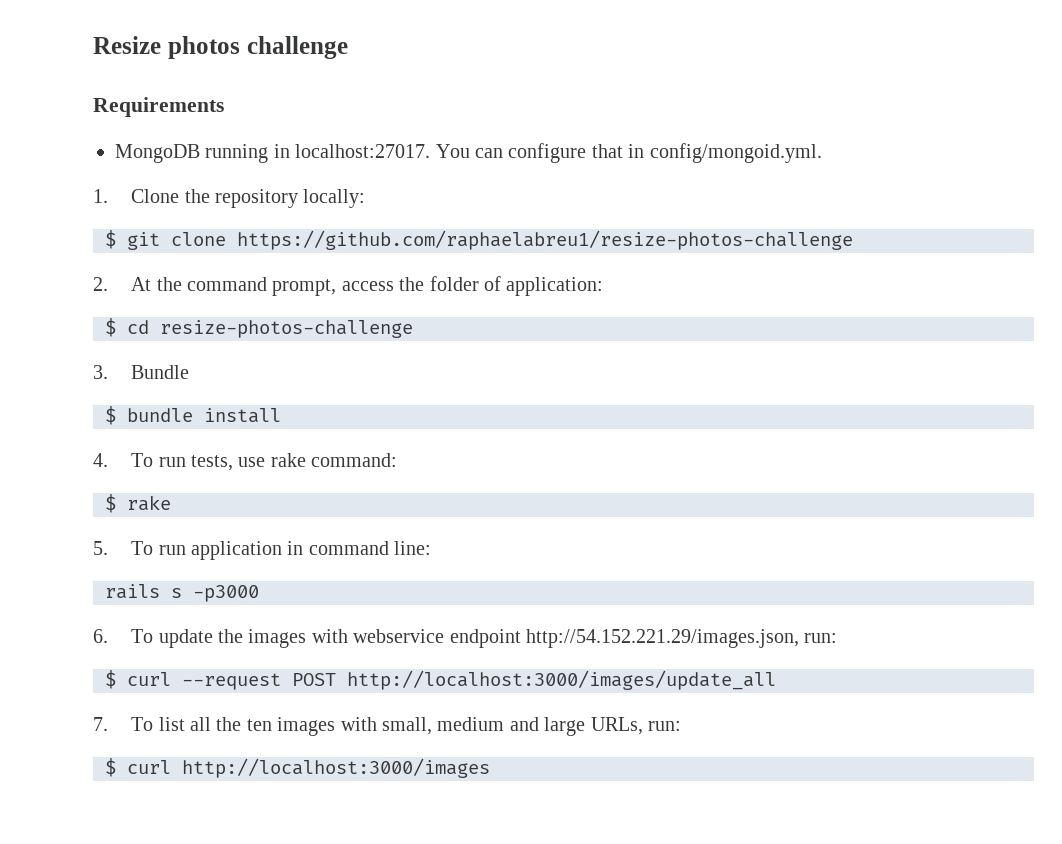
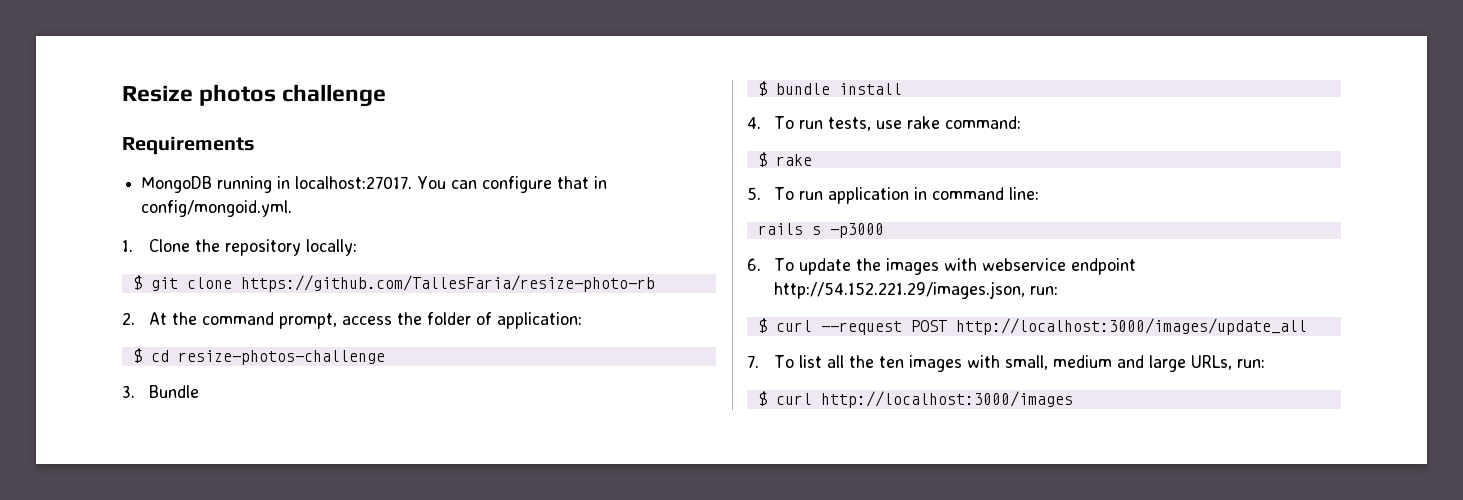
[237,230,853,250] https://github.com/raphaelabreu1/resize-photos-challenge -> [240,275,655,292] https://github.com/TallesFaria/resize-photo-rb

